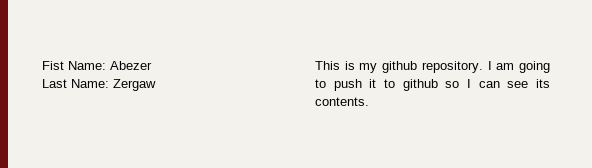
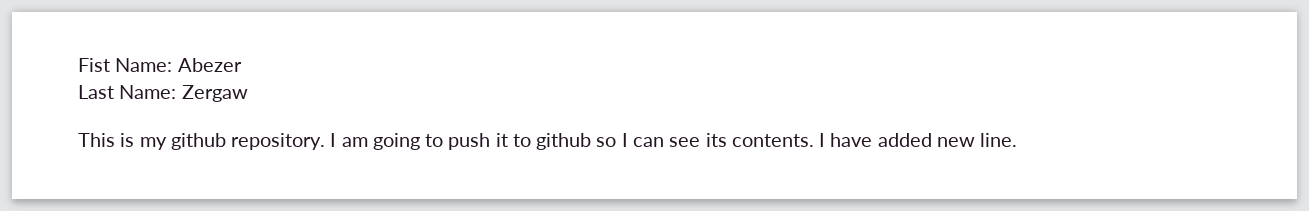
(369, 101) none -> [819,133,1018,147] I have added new line.

